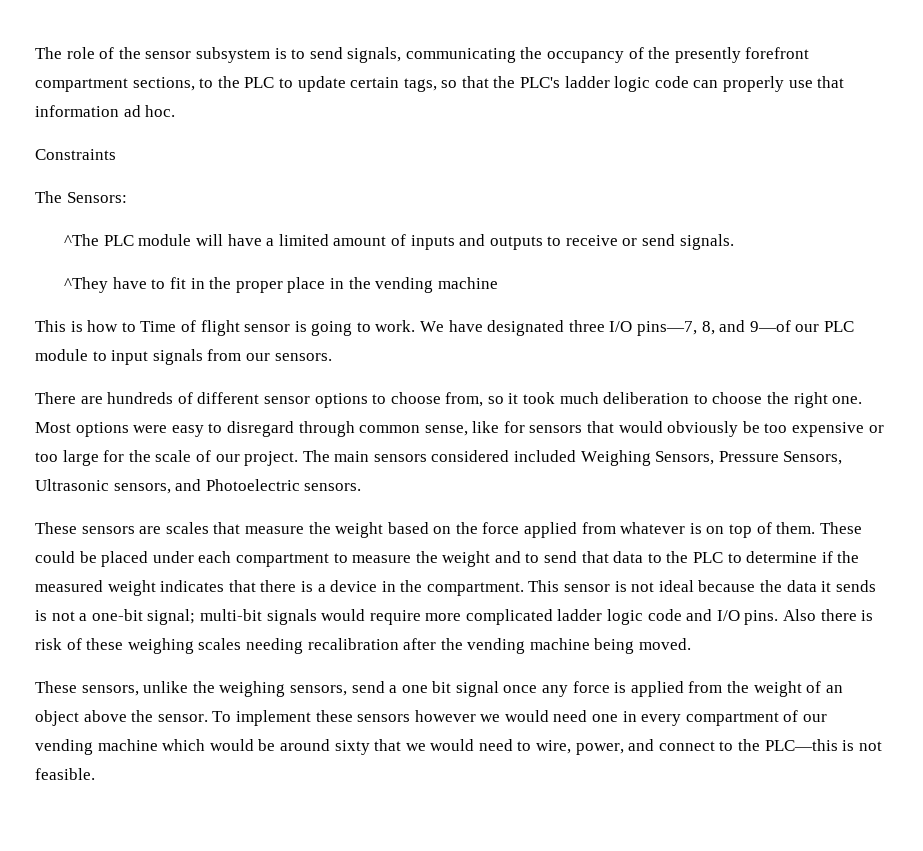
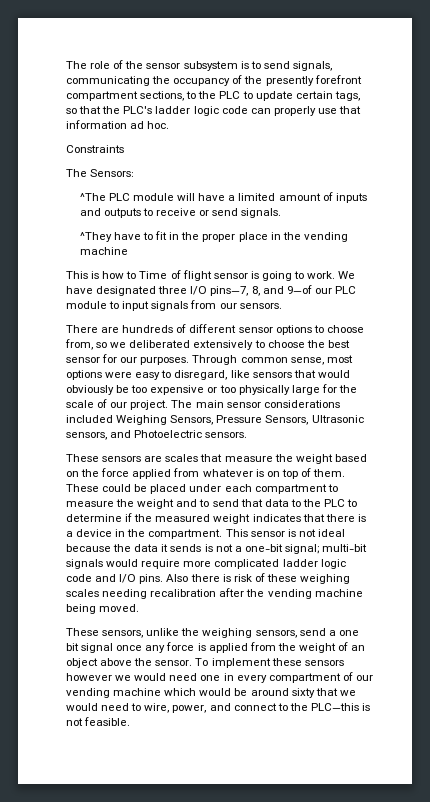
[508,392,863,408] [35,421,525,437] it took much deliberation to choose the right one. Most options were easy to disregard through common sense, like for -> [110,340,350,350] [66,354,353,365] [66,370,250,380] we deliberated extensively to choose the best sensor for our purposes. Through common sense, most options were easy to disregard, like
(58, 457) none -> [238,385,290,395] physically
[373,450,510,462] sensors considered -> [226,400,340,408] sensor considerations

